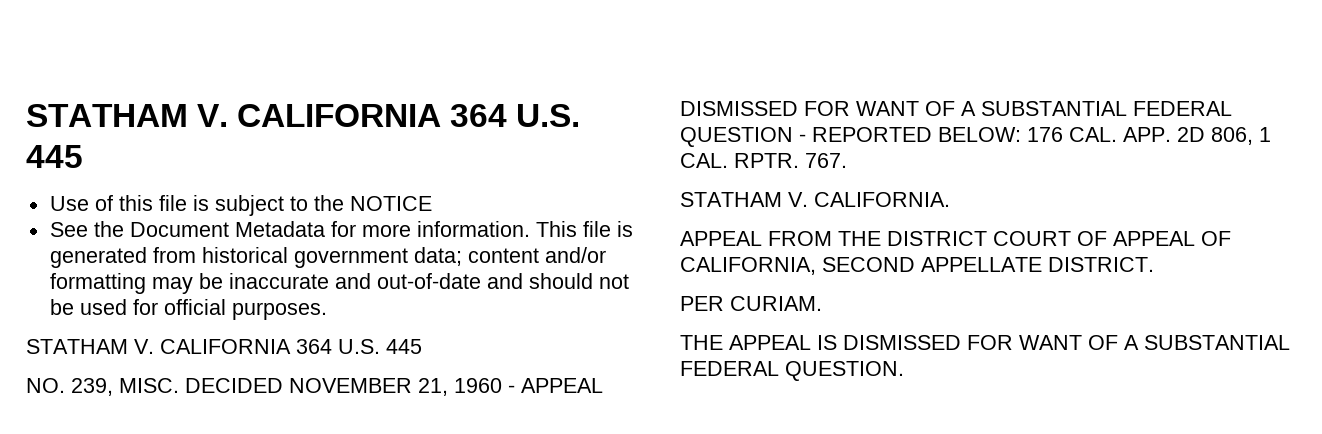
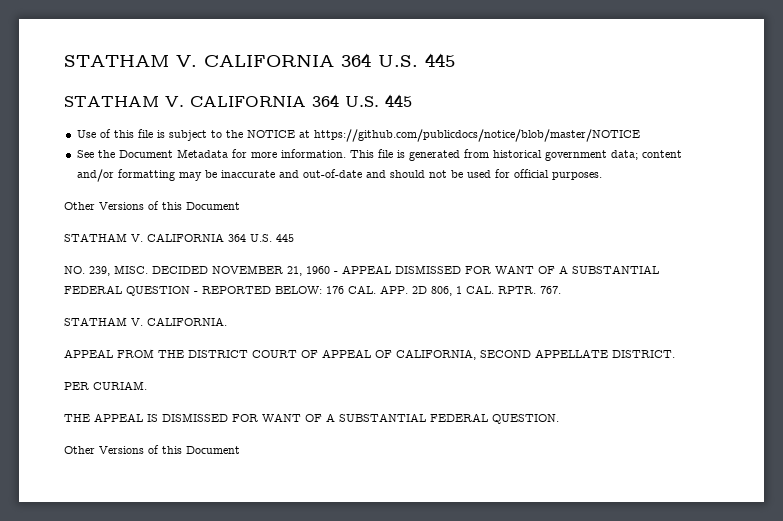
[26,104,581,127] [26,145,83,168] STATHAM V. CALIFORNIA 364 U.S. 445 -> [64,53,455,67] [64,94,412,107] STATHAM V. CALIFORNIA 364 U.S. 445 // STATHAM V. CALIFORNIA 364 U.S. 445
(432, 203) none -> [298,129,640,142] at https://github.com/publicdocs/notice/blob/master/NOTICE
(327, 311) none -> [64,201,240,210] // Other Versions of this Document
(904, 371) none -> [64,445,240,454] // Other Versions of this Document

